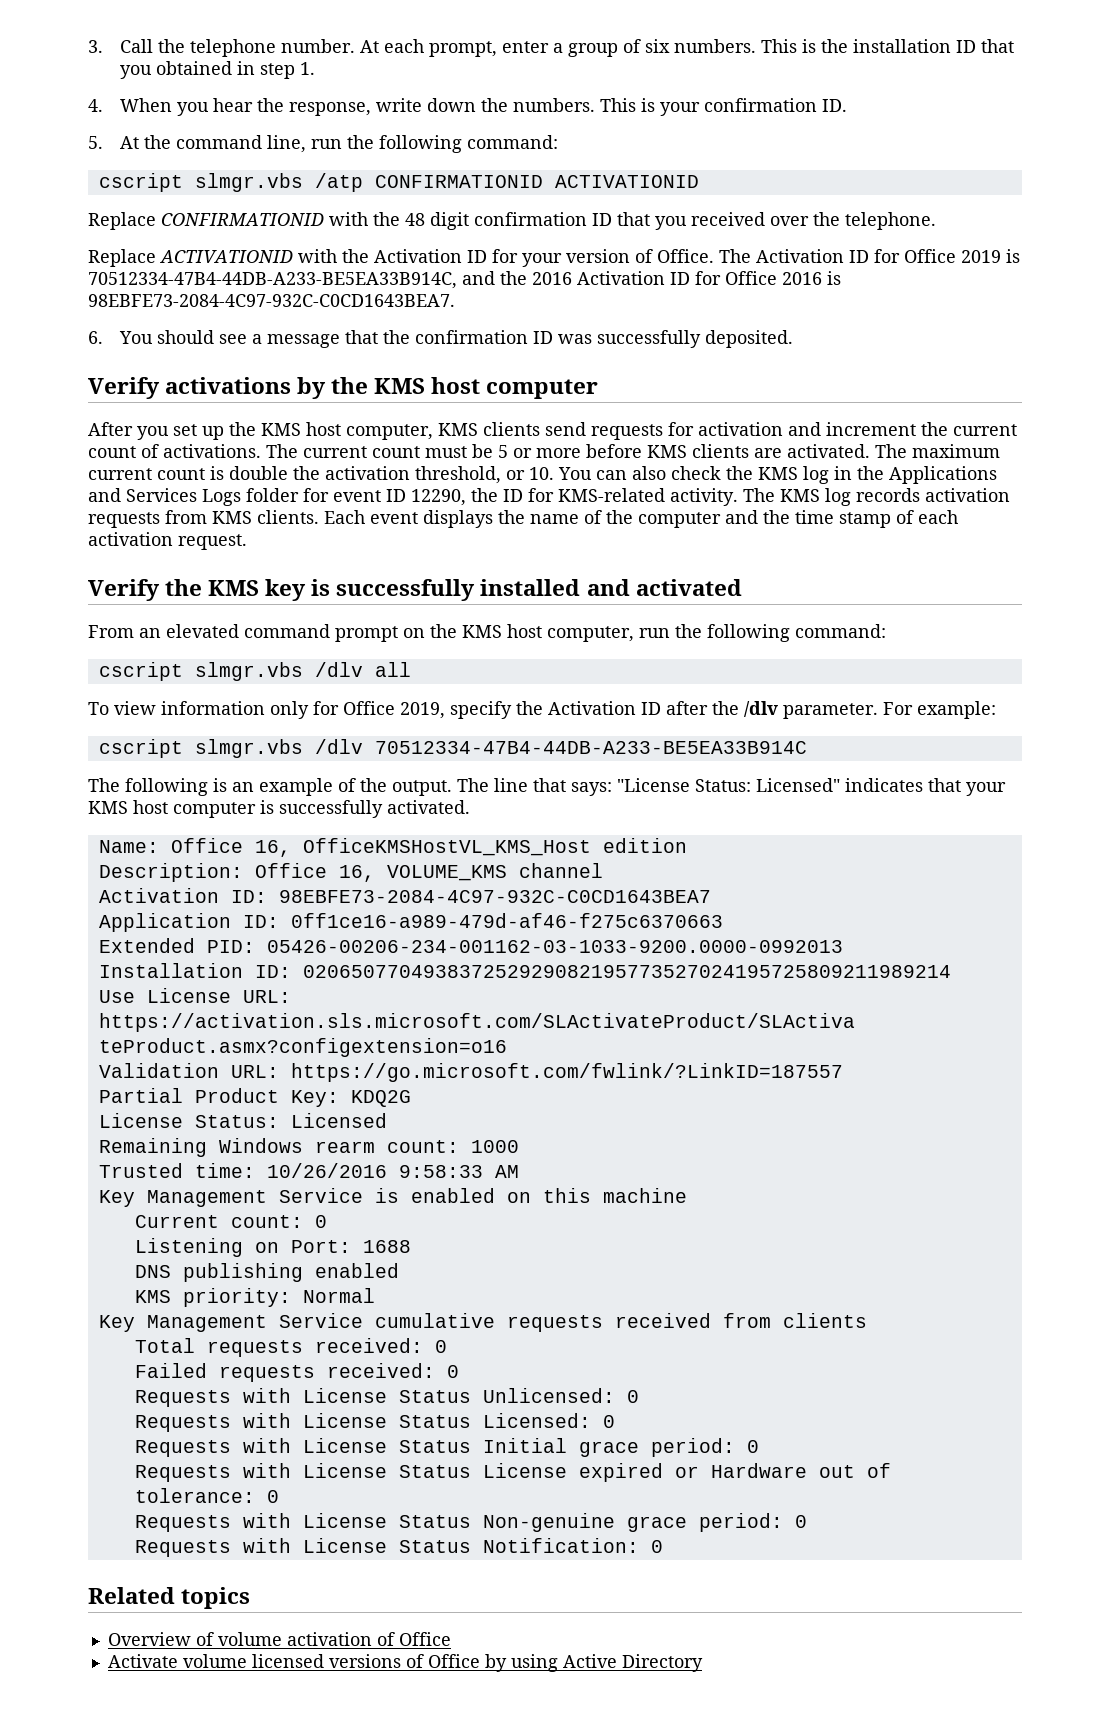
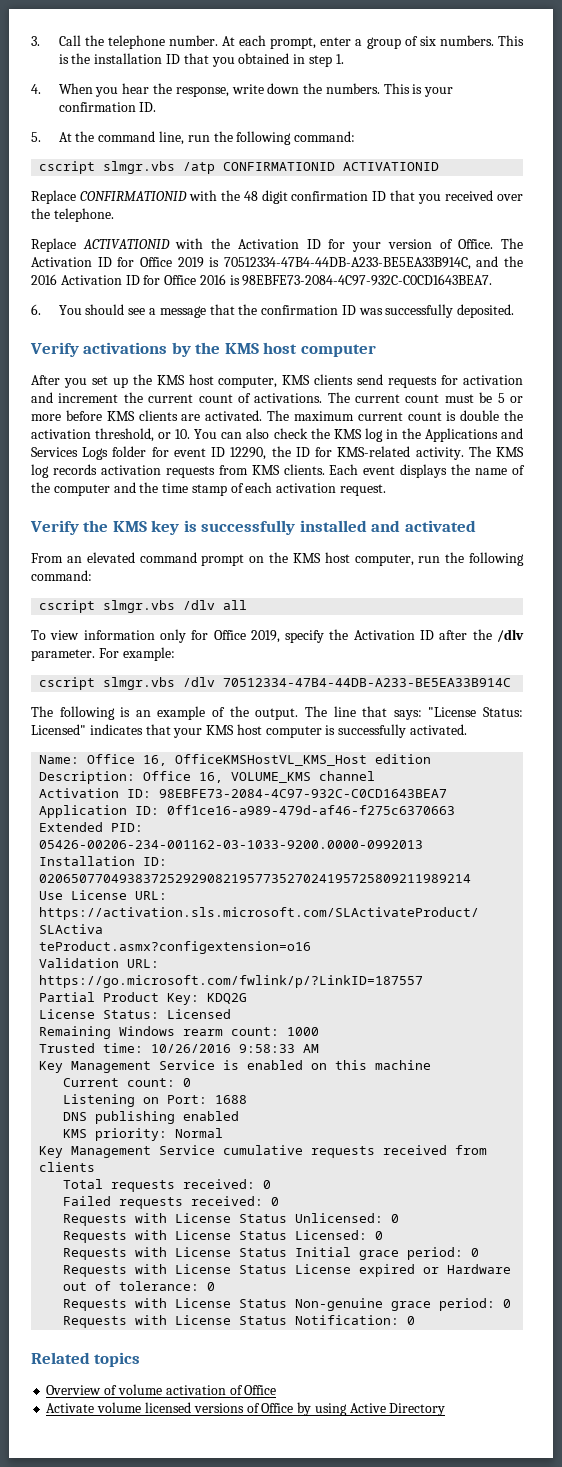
[290,1063,843,1082] https://go.microsoft.com/fwlink/?LinkID=187557 -> [39,975,424,988] https://go.microsoft.com/fwlink/p/?LinkID=187557

